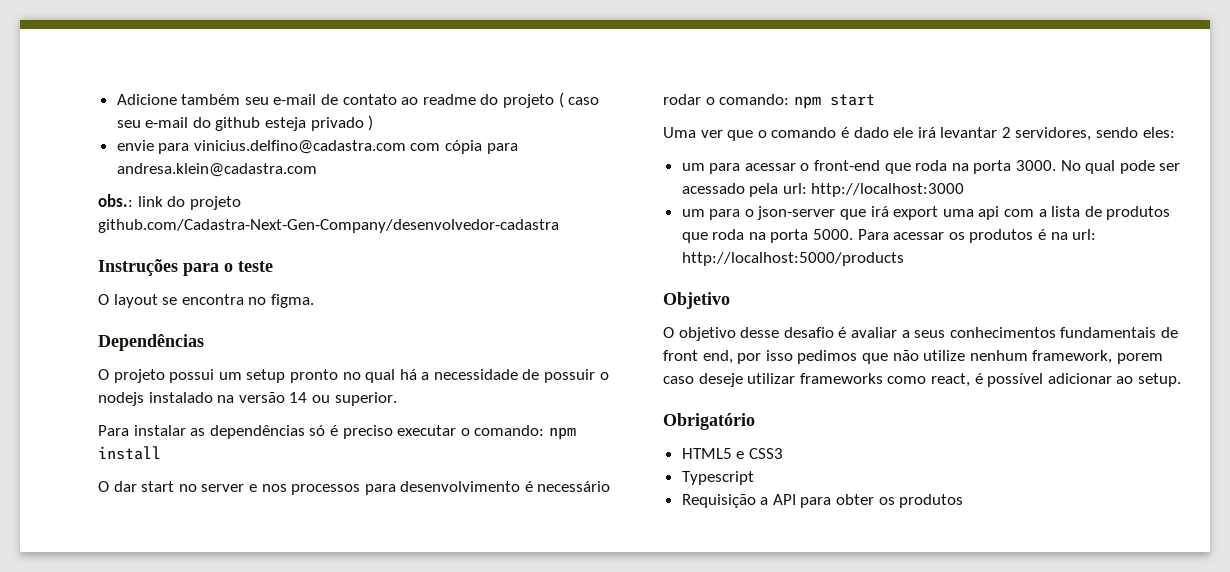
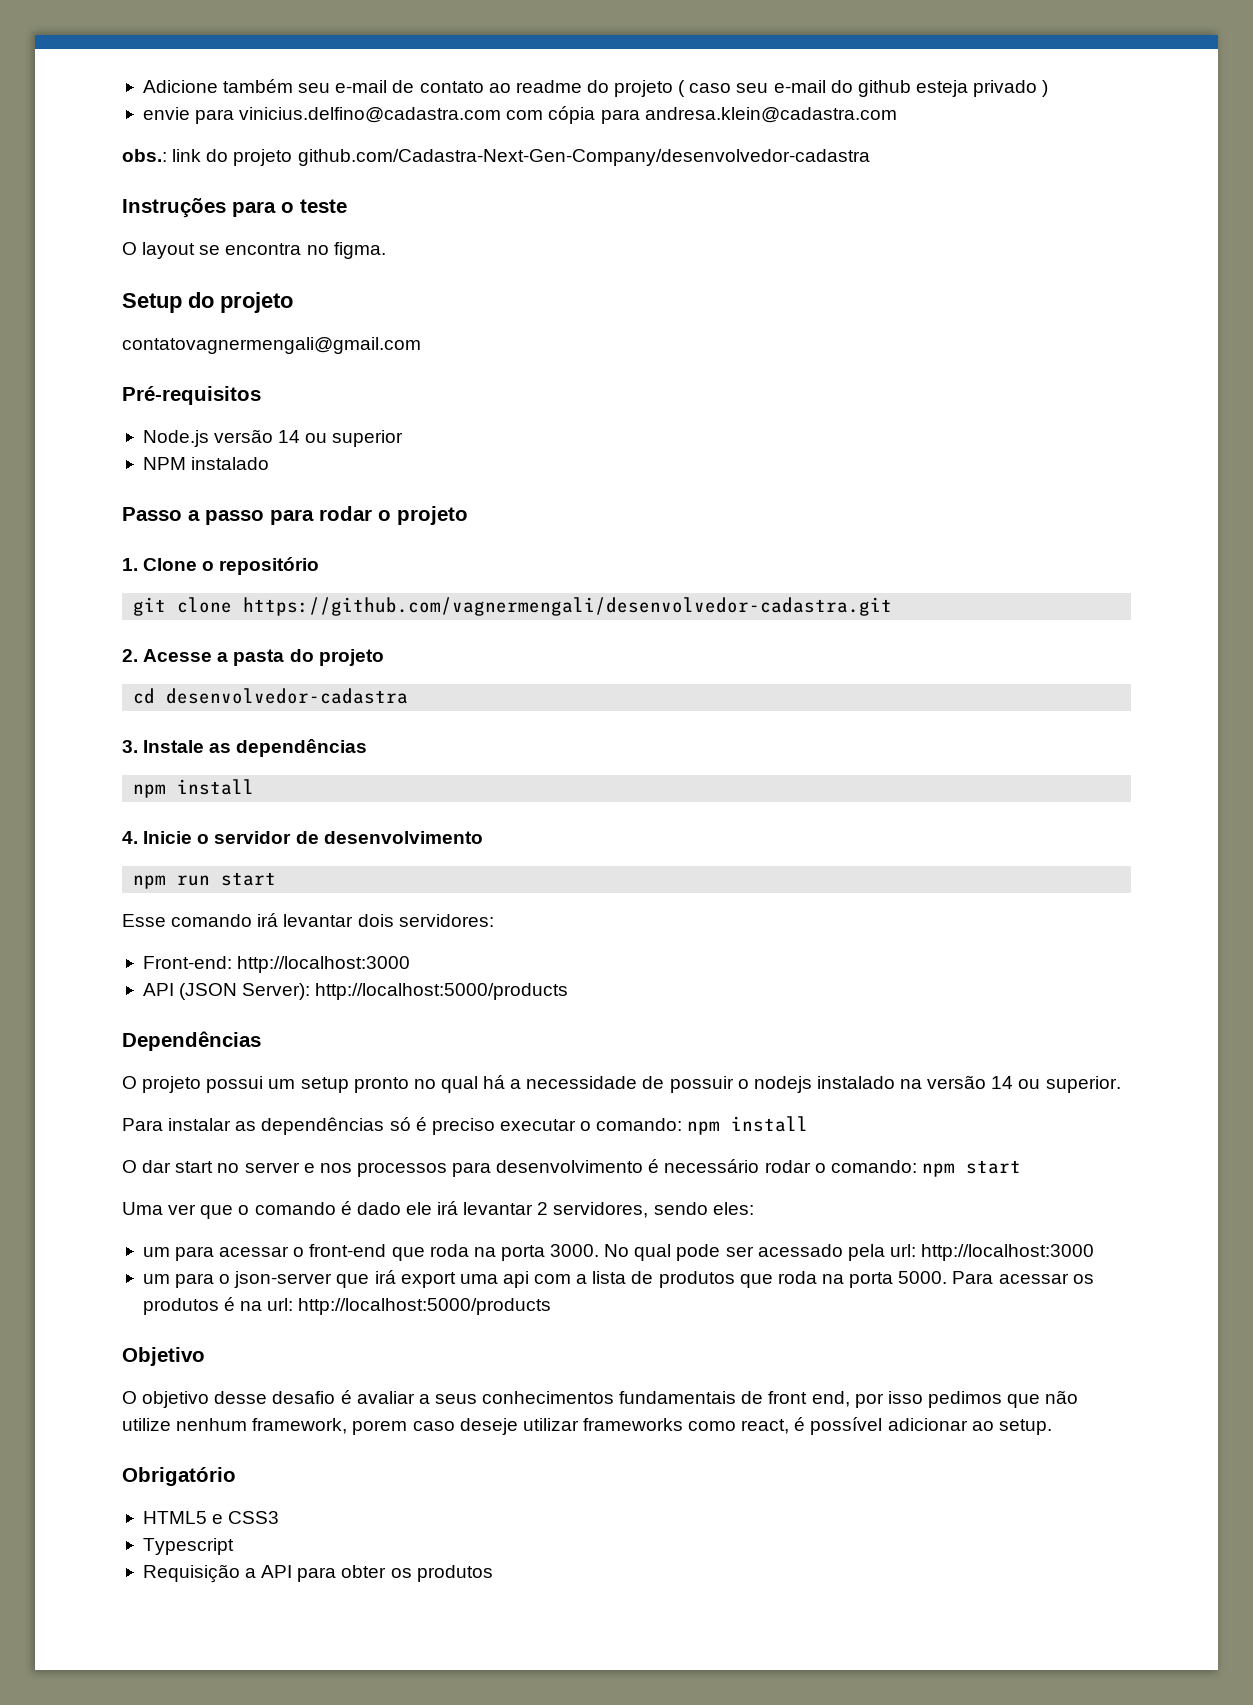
(314, 301) none -> [122,292,293,313] [122,337,421,354] [122,386,261,405] [142,429,404,447] [142,457,270,470] [122,506,468,525] [122,557,320,575] [133,597,893,616] [122,649,384,666] [133,688,409,704] [122,739,368,757] [133,779,255,798] [122,831,483,844] [133,872,277,889] [122,913,494,927] [142,956,411,973] [142,983,569,1000] // Setup do projeto // contatovagnermengali@gmail.com // Pré-requisitos // Node.js versão 14 ou superior // NPM instalado // Passo a passo para rodar o projeto // 1. Clone o repositório // git clone https://github.com/vagnermengali/desenvolvedor-cadastra.git // 2. Acesse a pasta do projeto // cd desenvolvedor-cadastra // 3. Instale as dependências // npm install // 4. Inicie o servidor de desenvolvimento // npm run start // Esse comando irá levantar dois servidores: // Front-end: http://localhost:3000 // API (JSON Server): http://localhost:5000/products

